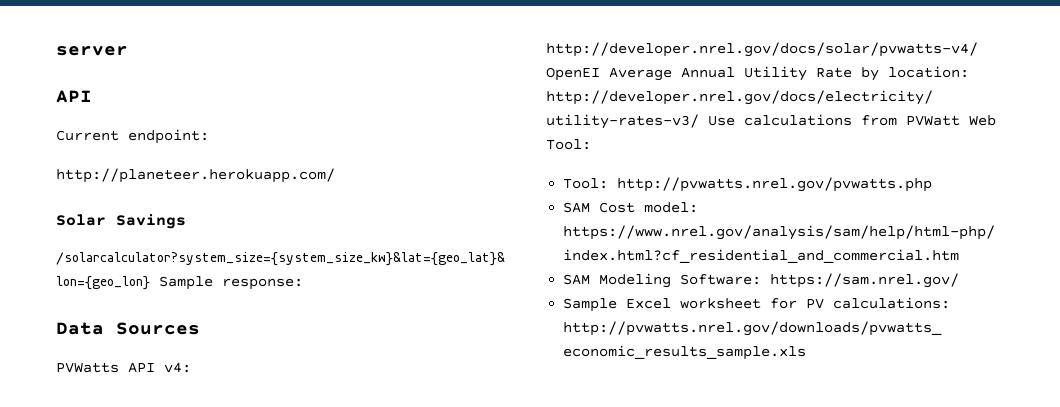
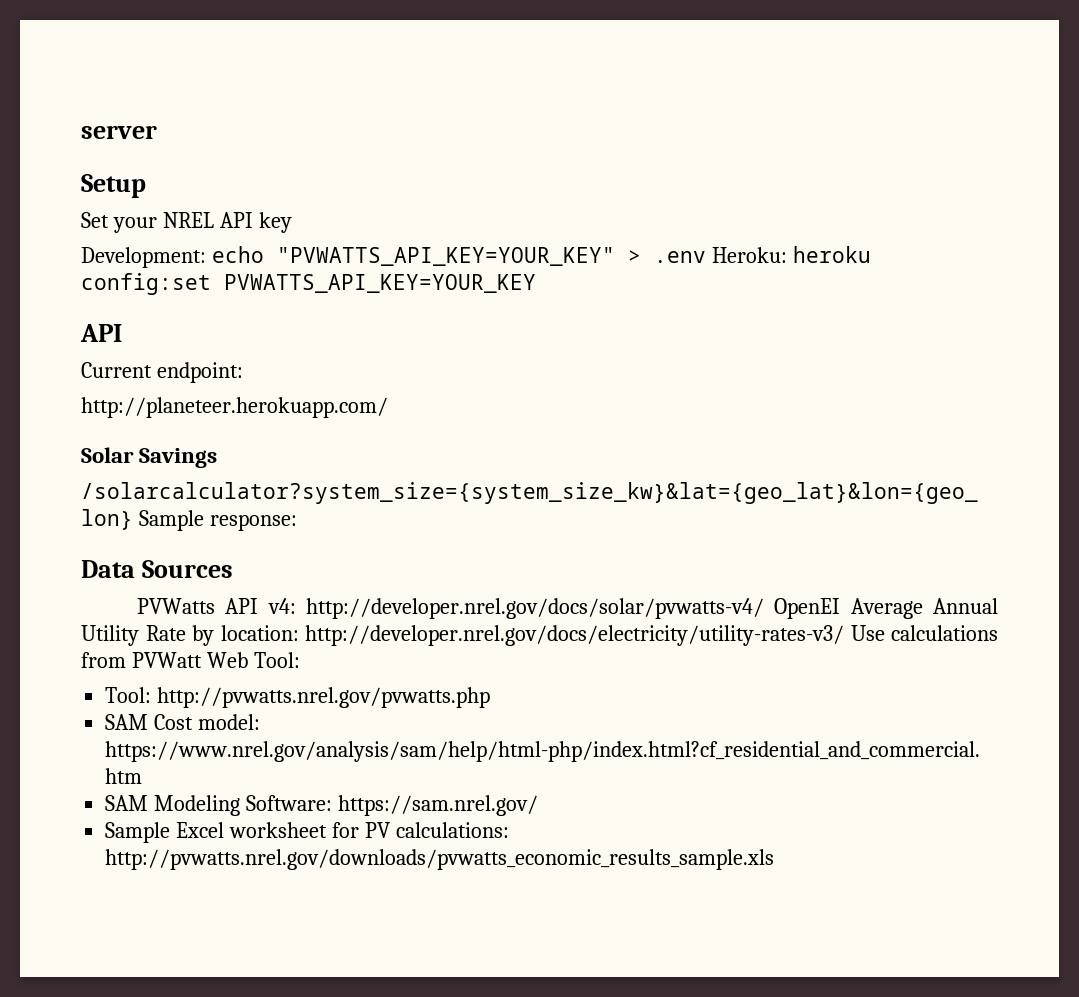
(128, 50) none -> [81,174,146,198] [81,212,292,233] [81,246,871,268] [81,273,536,295] // Setup // Set your NREL API key // Development: echo "PVWATTS_API_KEY=YOUR_KEY" > .env Heroku: heroku config:set PVWATTS_API_KEY=YOUR_KEY

